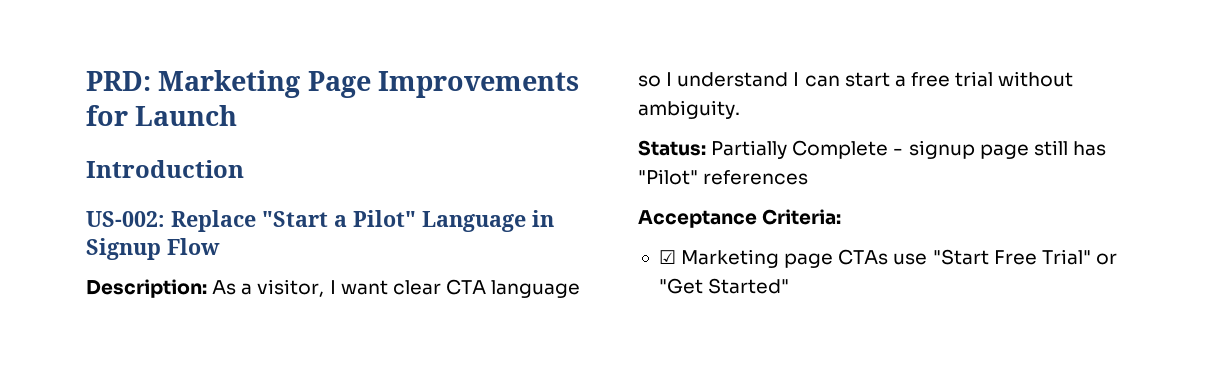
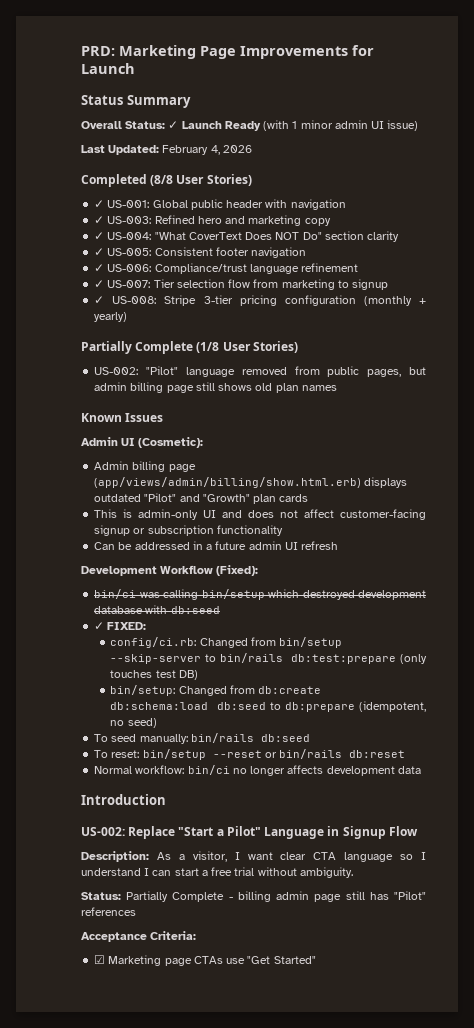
(238, 115) none -> [81,95,191,108] [81,120,419,131] [81,145,252,155] [81,174,252,187] [94,199,346,210] [94,215,331,226] [94,231,400,242] [94,247,307,258] [94,263,359,274] [94,279,389,290] [94,295,426,306] [94,312,128,322] [81,341,298,354] [94,366,426,377] [94,382,337,393] [81,413,164,422] [81,437,204,448] [94,461,196,472] [94,477,408,488] [94,493,309,504] [94,509,426,520] [94,525,283,536] [94,541,339,550] [81,565,259,576] [94,589,427,600] [94,605,220,614] [94,622,147,630] [110,637,343,648] [110,653,427,664] [110,670,198,680] [110,685,322,696] [110,701,426,712] [110,718,157,728] [94,733,310,744] [94,749,406,760] [94,765,421,776] // Status Summary // Overall Status: ✓ Launch Ready (with 1 minor admin UI issue) // Last Updated: February 4, 2026 // Completed (8/8 User Stories) // ✓ US-001: Global public header with navigation // ✓ US-003: Refined hero and marketing copy // ✓ US-004: "What CoverText Does NOT Do" section clarity // ✓ US-005: Consistent footer navigation // ✓ US-006: Compliance/trust language refinement // ✓ US-007: Tier selection flow from marketing to signup // ✓ US-008: Stripe 3-tier pricing configuration (monthly + yearly) // Partially Complete (1/8 User Stories) // US-002: "Pilot" language removed from public pages, but admin billing page still shows old plan names // Known Issues // Admin UI (Cosmetic): // Admin billing page (app/views/admin/billing/show.html.erb) displays outdated "Pilot" and "Growth" plan cards // This is admin-only UI and does not affect customer-facing signup or subscription functionality // Can be addressed in a future admin UI refresh // Development Workflow (Fixed): // bin/ci was calling bin/setup which destroyed development database with db:seed // ✓ FIXED: // config/ci.rb: Changed from bin/setup --skip-server to bin/rails db:test:prepare (only touches test DB) // bin/setup: Changed from db:create db:schema:load db:seed to db:prepare (idempotent, no seed) // To seed manually: bin/rails db:seed // To reset: bin/setup --reset or bin/rails db:reset // Normal workflow: bin/ci no longer affects development data
[908,140,975,159] signup -> [237,891,310,902] billing admin
[932,249,1117,265] "Start Free Trial" or -> (246, 961) none

